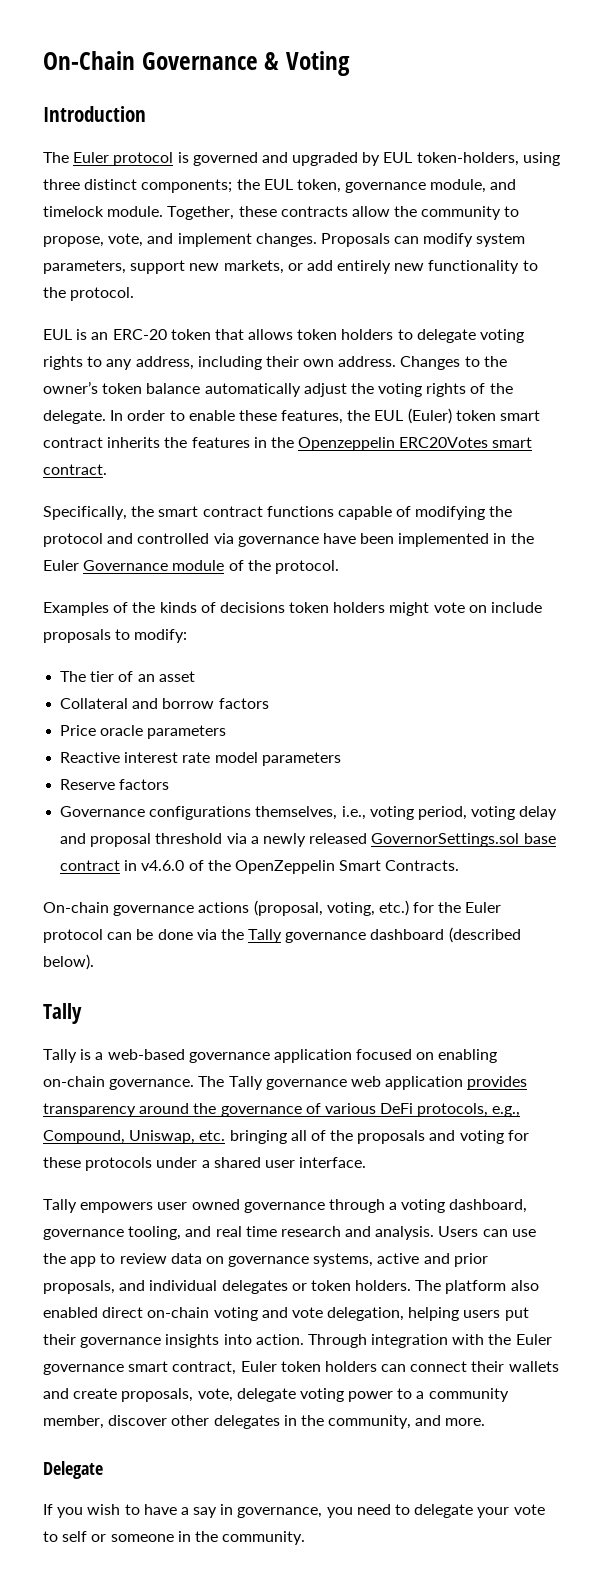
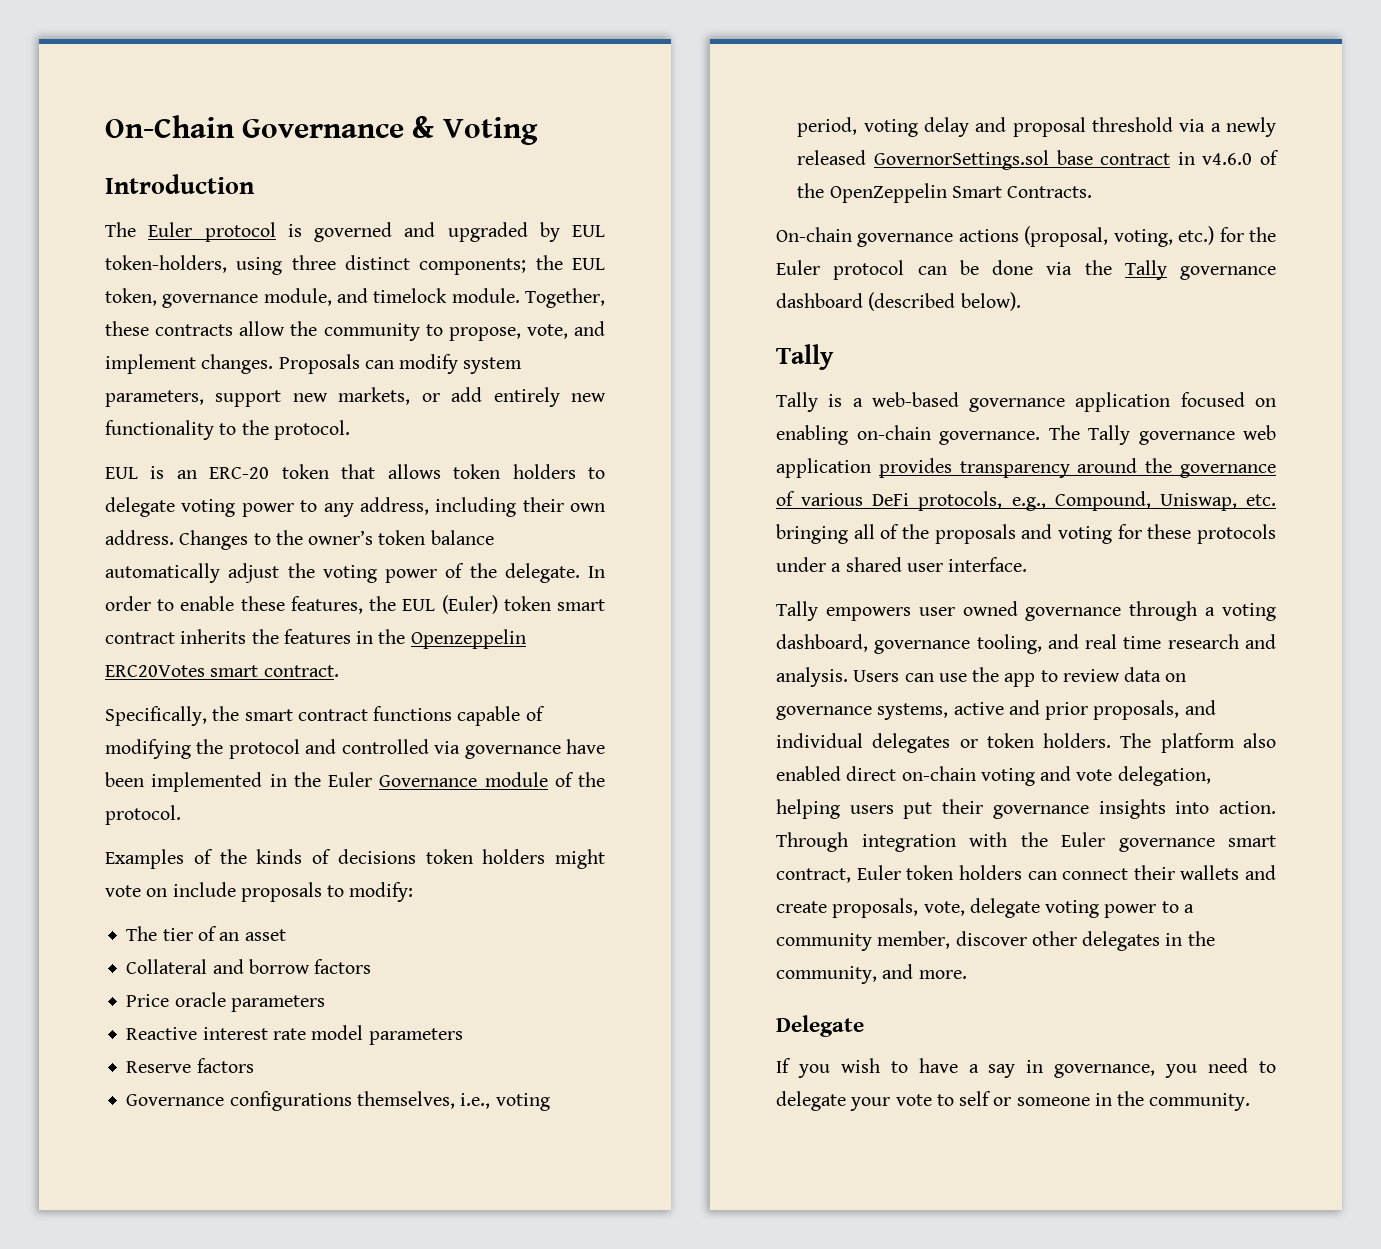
[43,356,83,370] rights -> [241,503,294,517] power
[426,383,467,397] rights -> [385,569,437,583] power

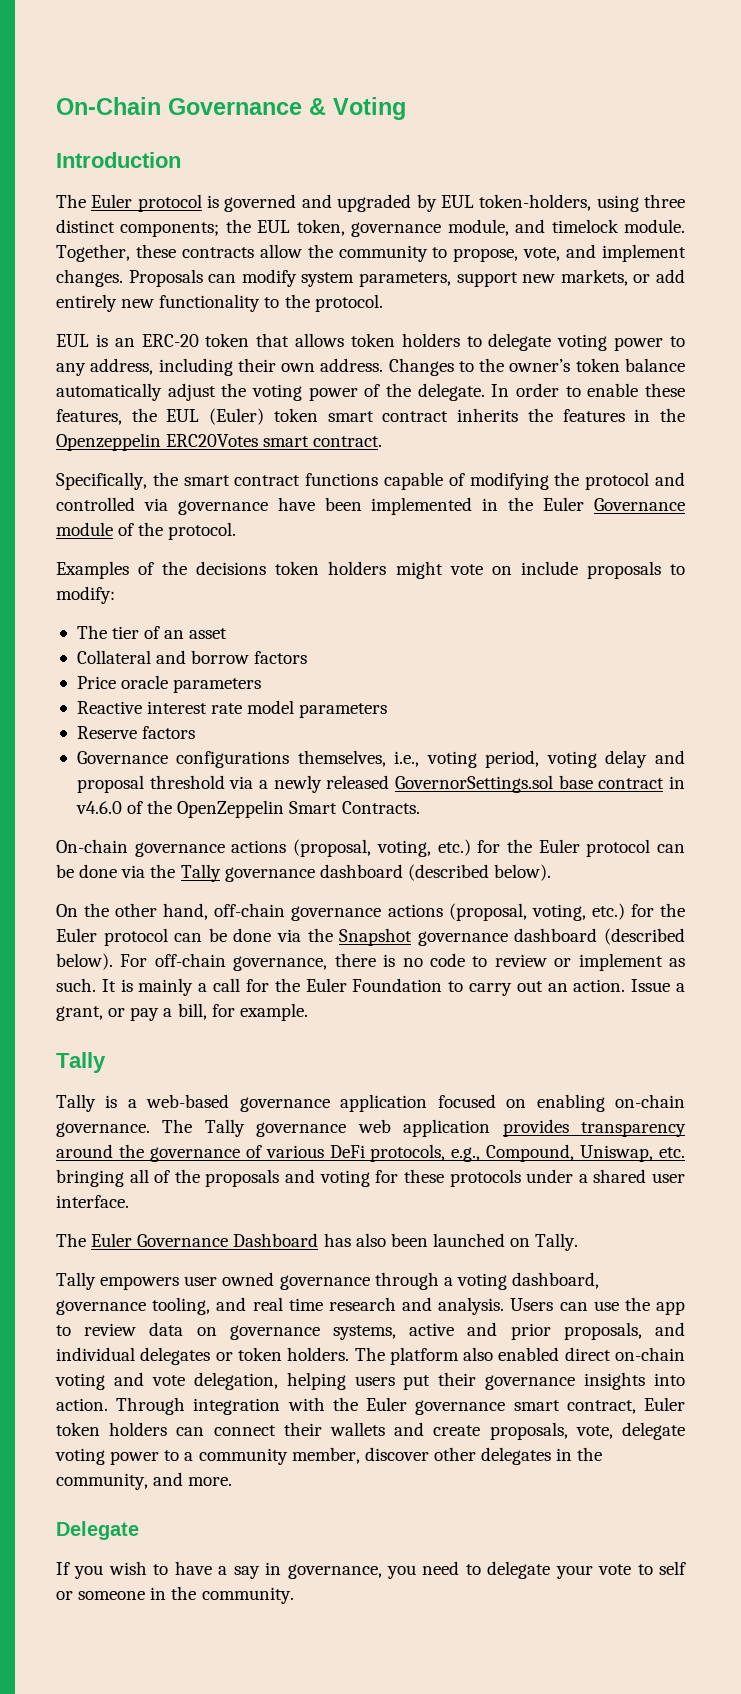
[256,849,331,864] kinds of -> (188, 568) none
(1021, 301) none -> [56,903,685,921] [56,928,686,946] [56,953,685,971] [56,978,685,996] [56,1003,308,1021] // On the other hand, off-chain governance actions (proposal, voting, etc.) for the Euler protocol can be done via the Snapshot governance dashboard (described below). For off-chain governance, there is no code to review or implement as such. It is mainly a call for the Euler Foundation to carry out an action. Issue a grant, or pay a bill, for example.
(1028, 564) none -> [56,1233,579,1251] // The Euler Governance Dashboard has also been launched on Tally.

